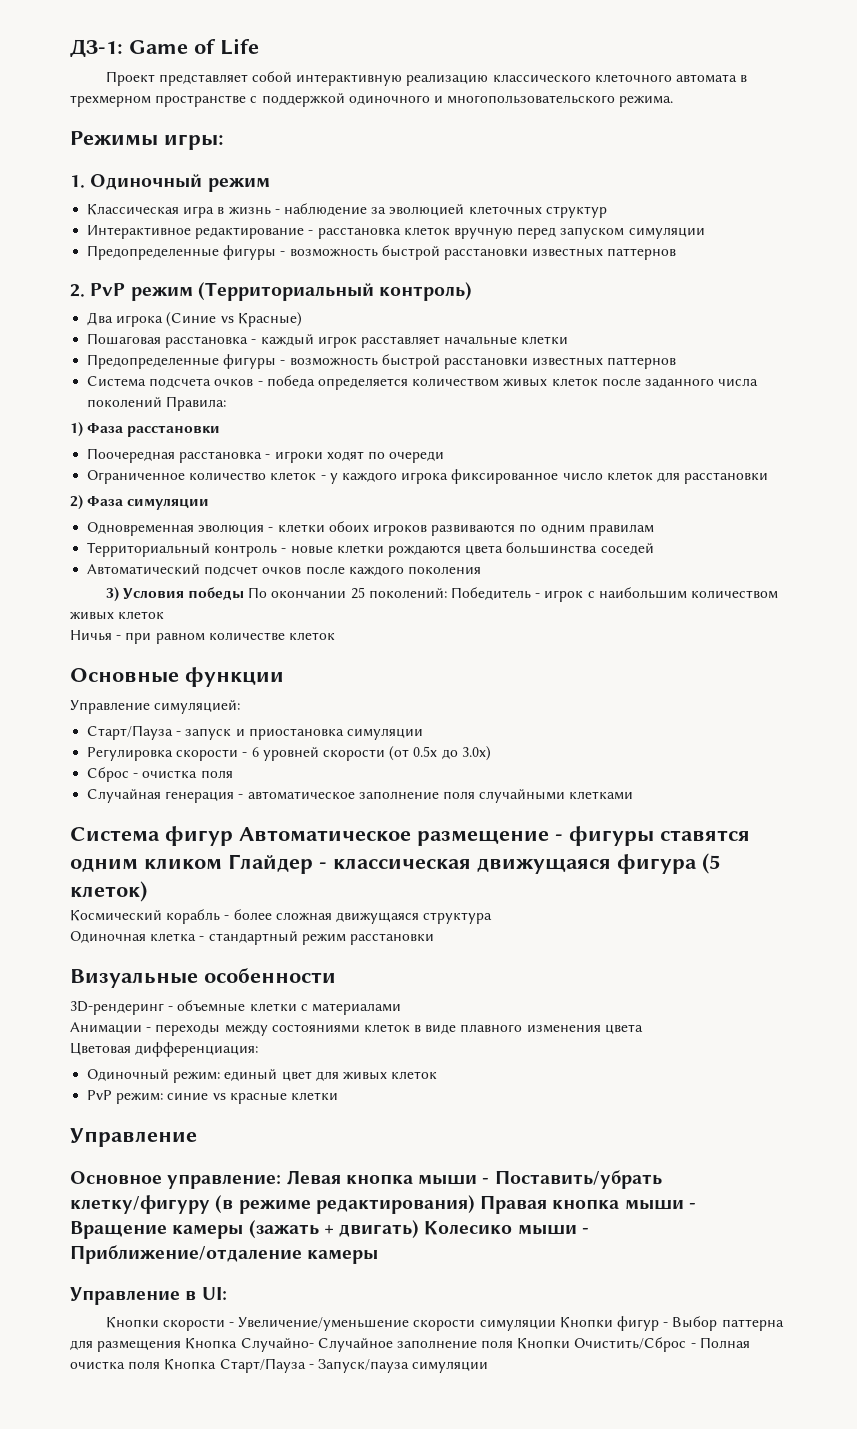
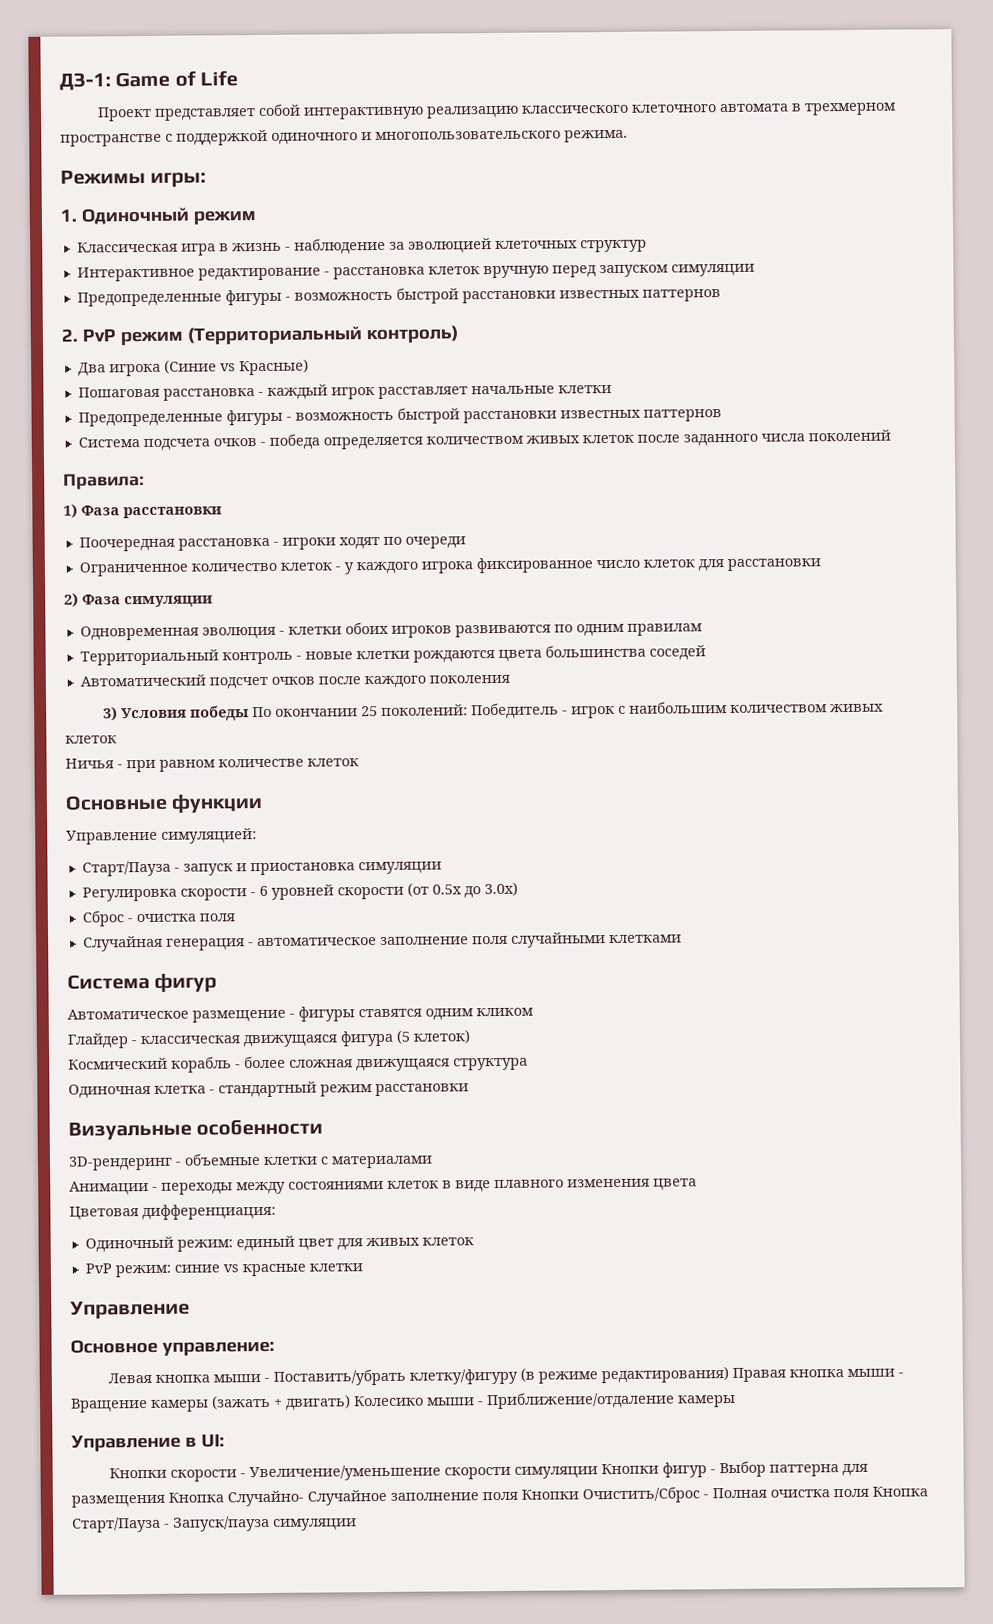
(163, 402) none -> (891, 435) //
(233, 836) none -> (218, 983) //
(222, 864) none -> (534, 1012) //
(282, 1181) none -> (275, 1348) //

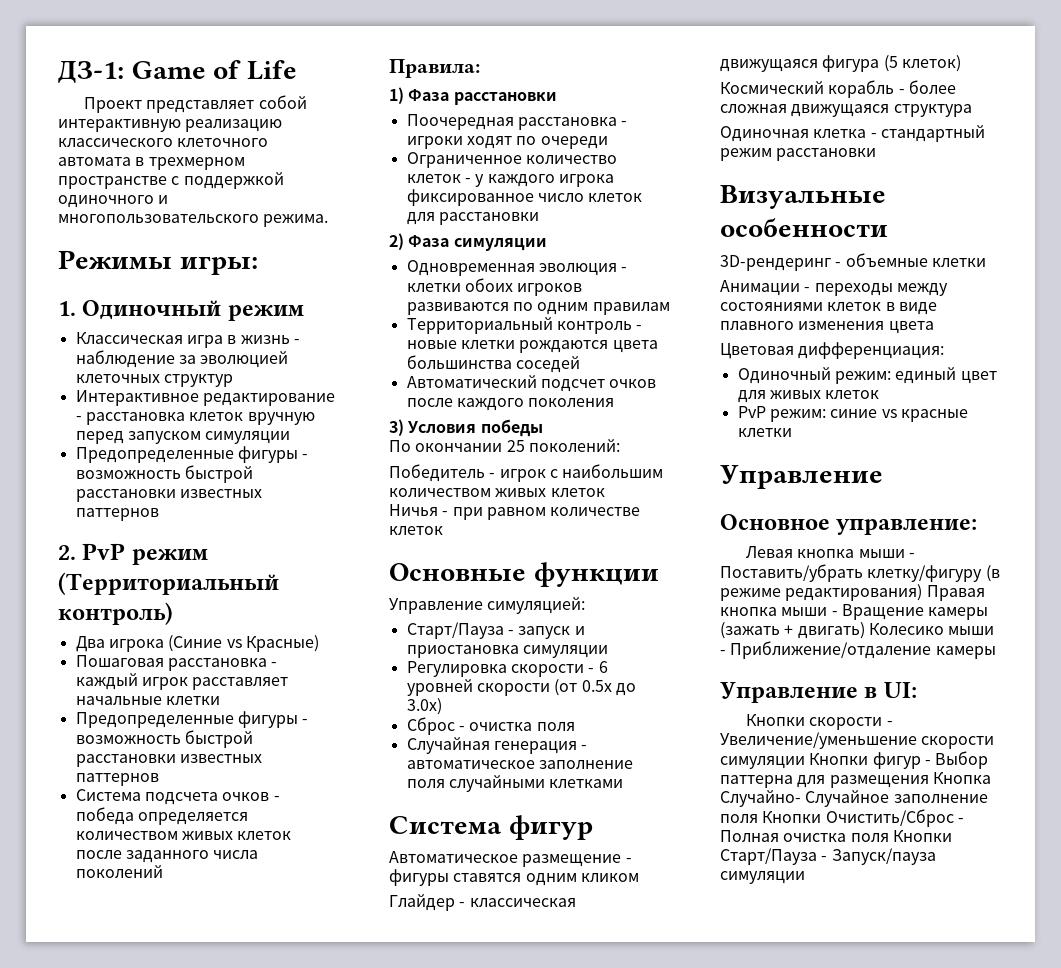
(249, 713) none -> (543, 428) //
(468, 710) none -> (620, 445) //
[320,1155,433,1169] с материалами -> (986, 262) none
[872,1486,928,1497] Кнопка -> [892,830,952,842] Кнопки

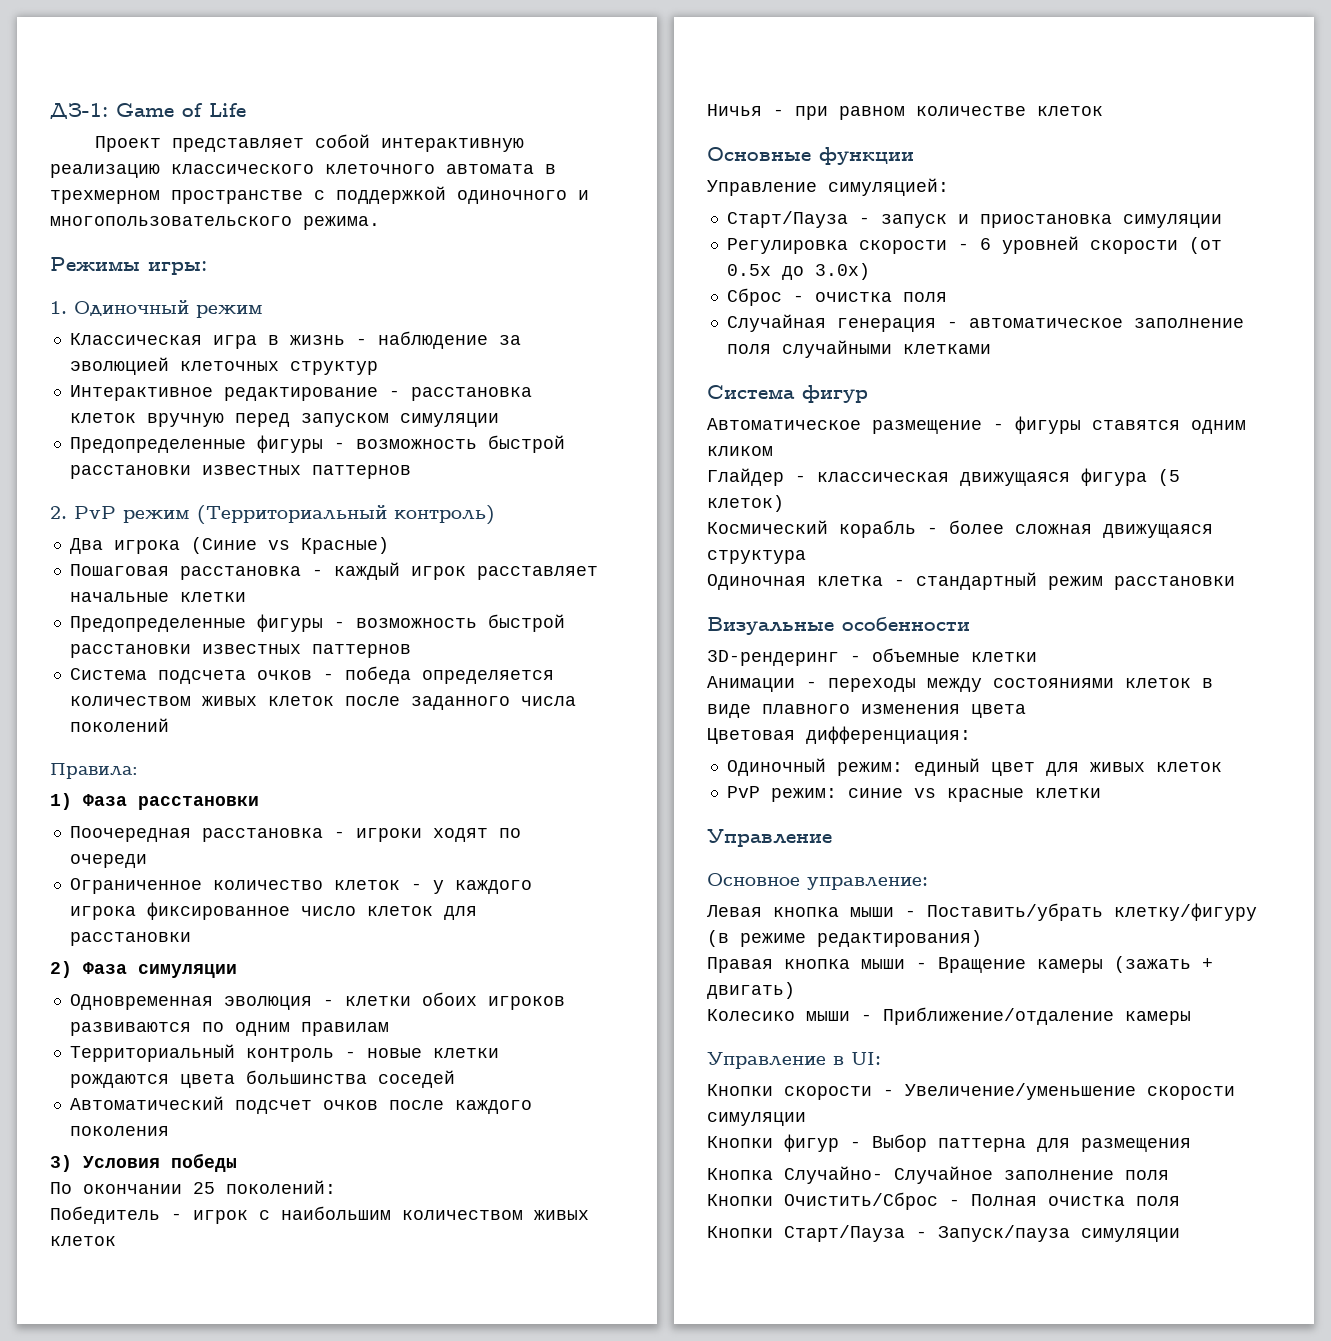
(923, 592) none -> (982, 938) //
(865, 630) none -> (795, 990) //
(805, 762) none -> (806, 1119) //
(929, 781) none -> (1191, 1145) //
(758, 818) none -> (1169, 1175) //
(889, 837) none -> (1180, 1201) //

